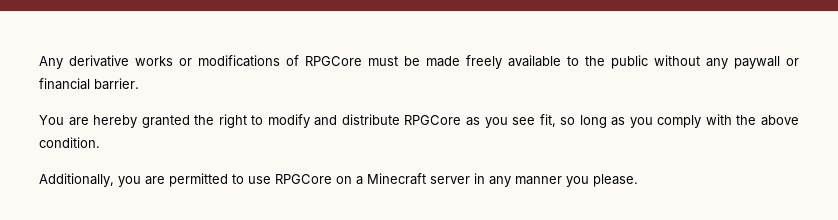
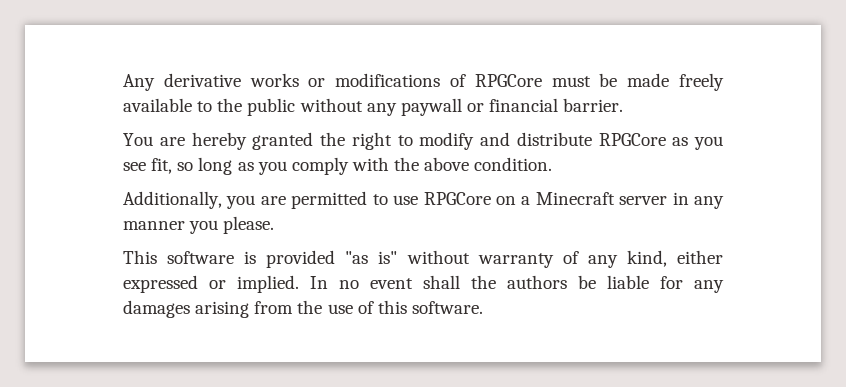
(638, 180) none -> [123,250,724,268] [123,275,724,293] [123,300,483,318] // This software is provided "as is" without warranty of any kind, either expressed or implied. In no event shall the authors be liable for any damages arising from the use of this software.

